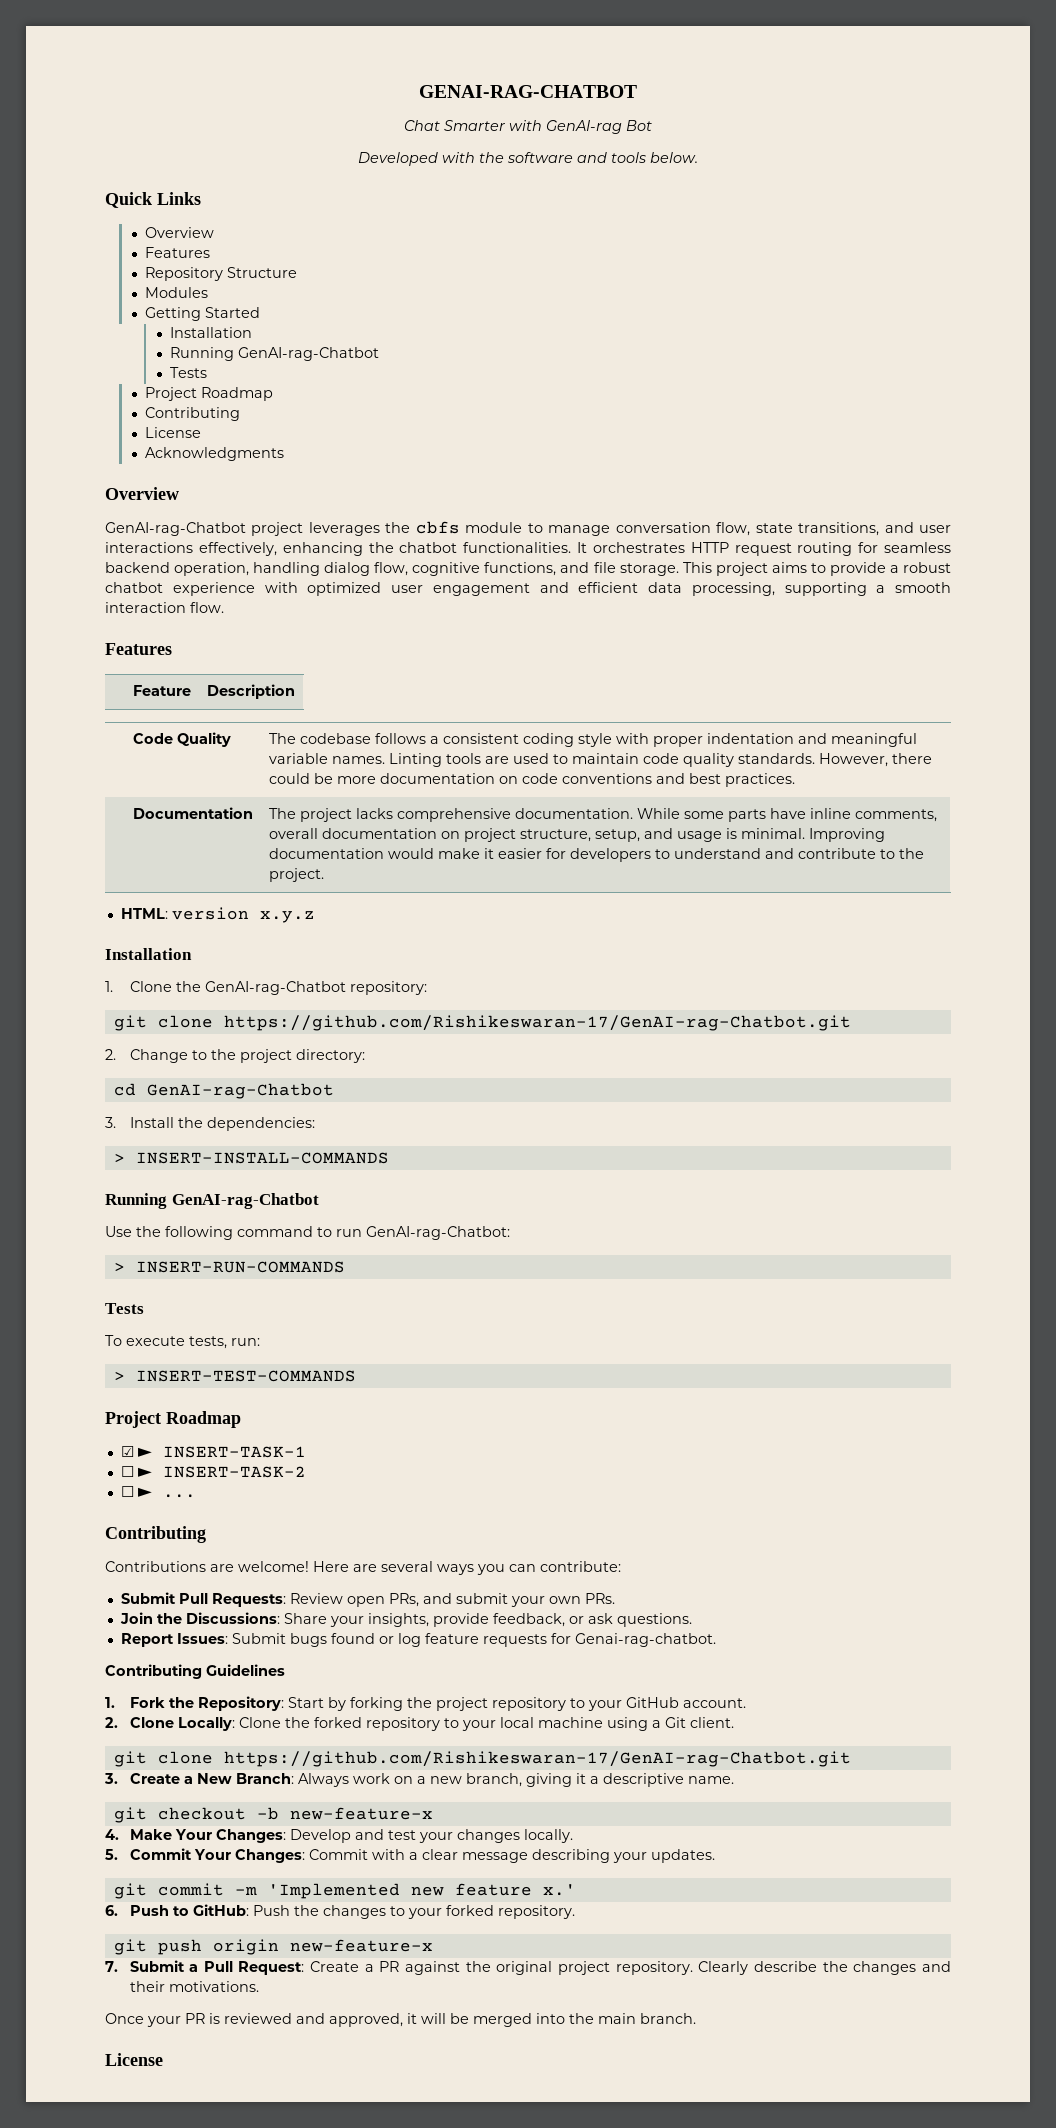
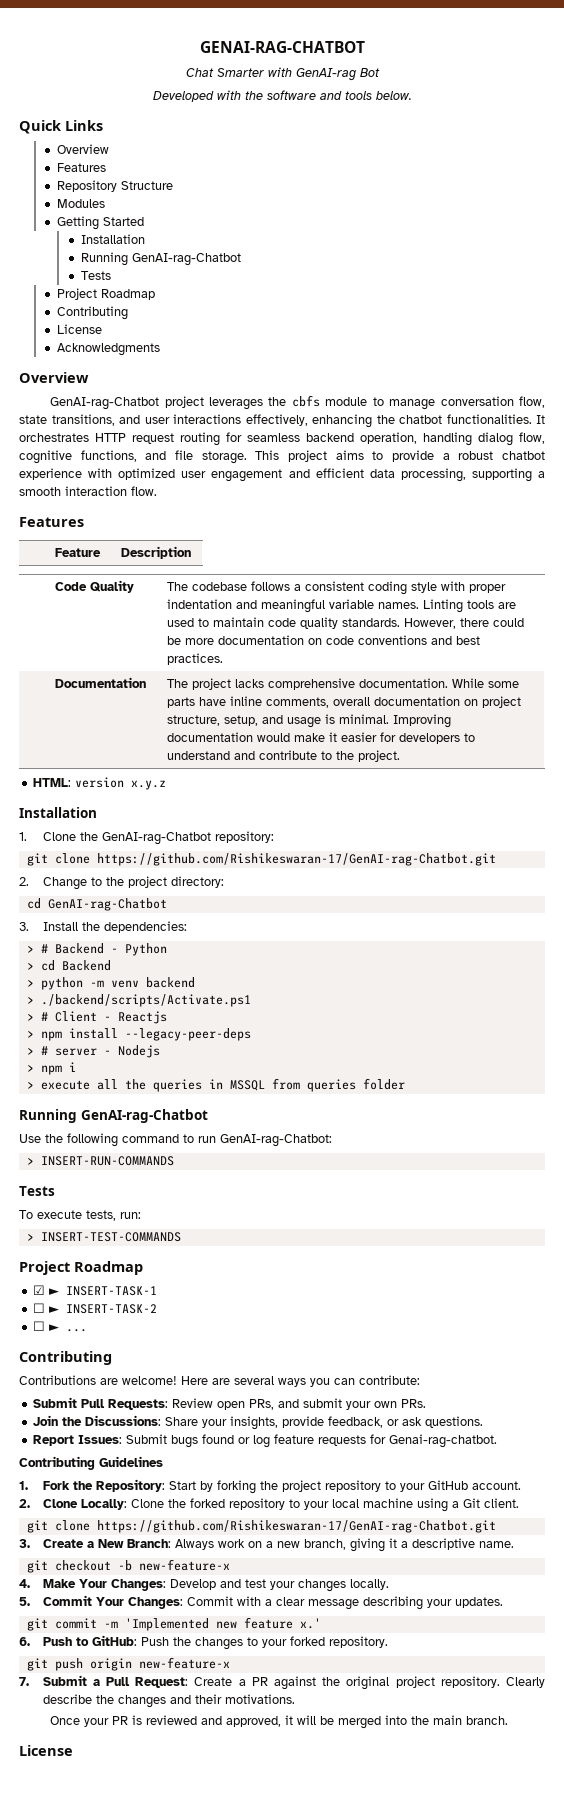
[135,1152,389,1164] INSERT-INSTALL-COMMANDS -> [40,943,167,956] [26,960,111,971] [26,977,195,990] [26,994,251,1007] [26,1011,167,1024] [26,1028,251,1041] [26,1045,160,1058] [26,1062,76,1075] [26,1078,405,1092] # Backend - Python // > cd Backend // > python -m venv backend // > ./backend/scripts/Activate.ps1 // > # Client - Reactjs // > npm install --legacy-peer-deps // > # server - Nodejs // > npm i // > execute all the queries in MSSQL from queries folder

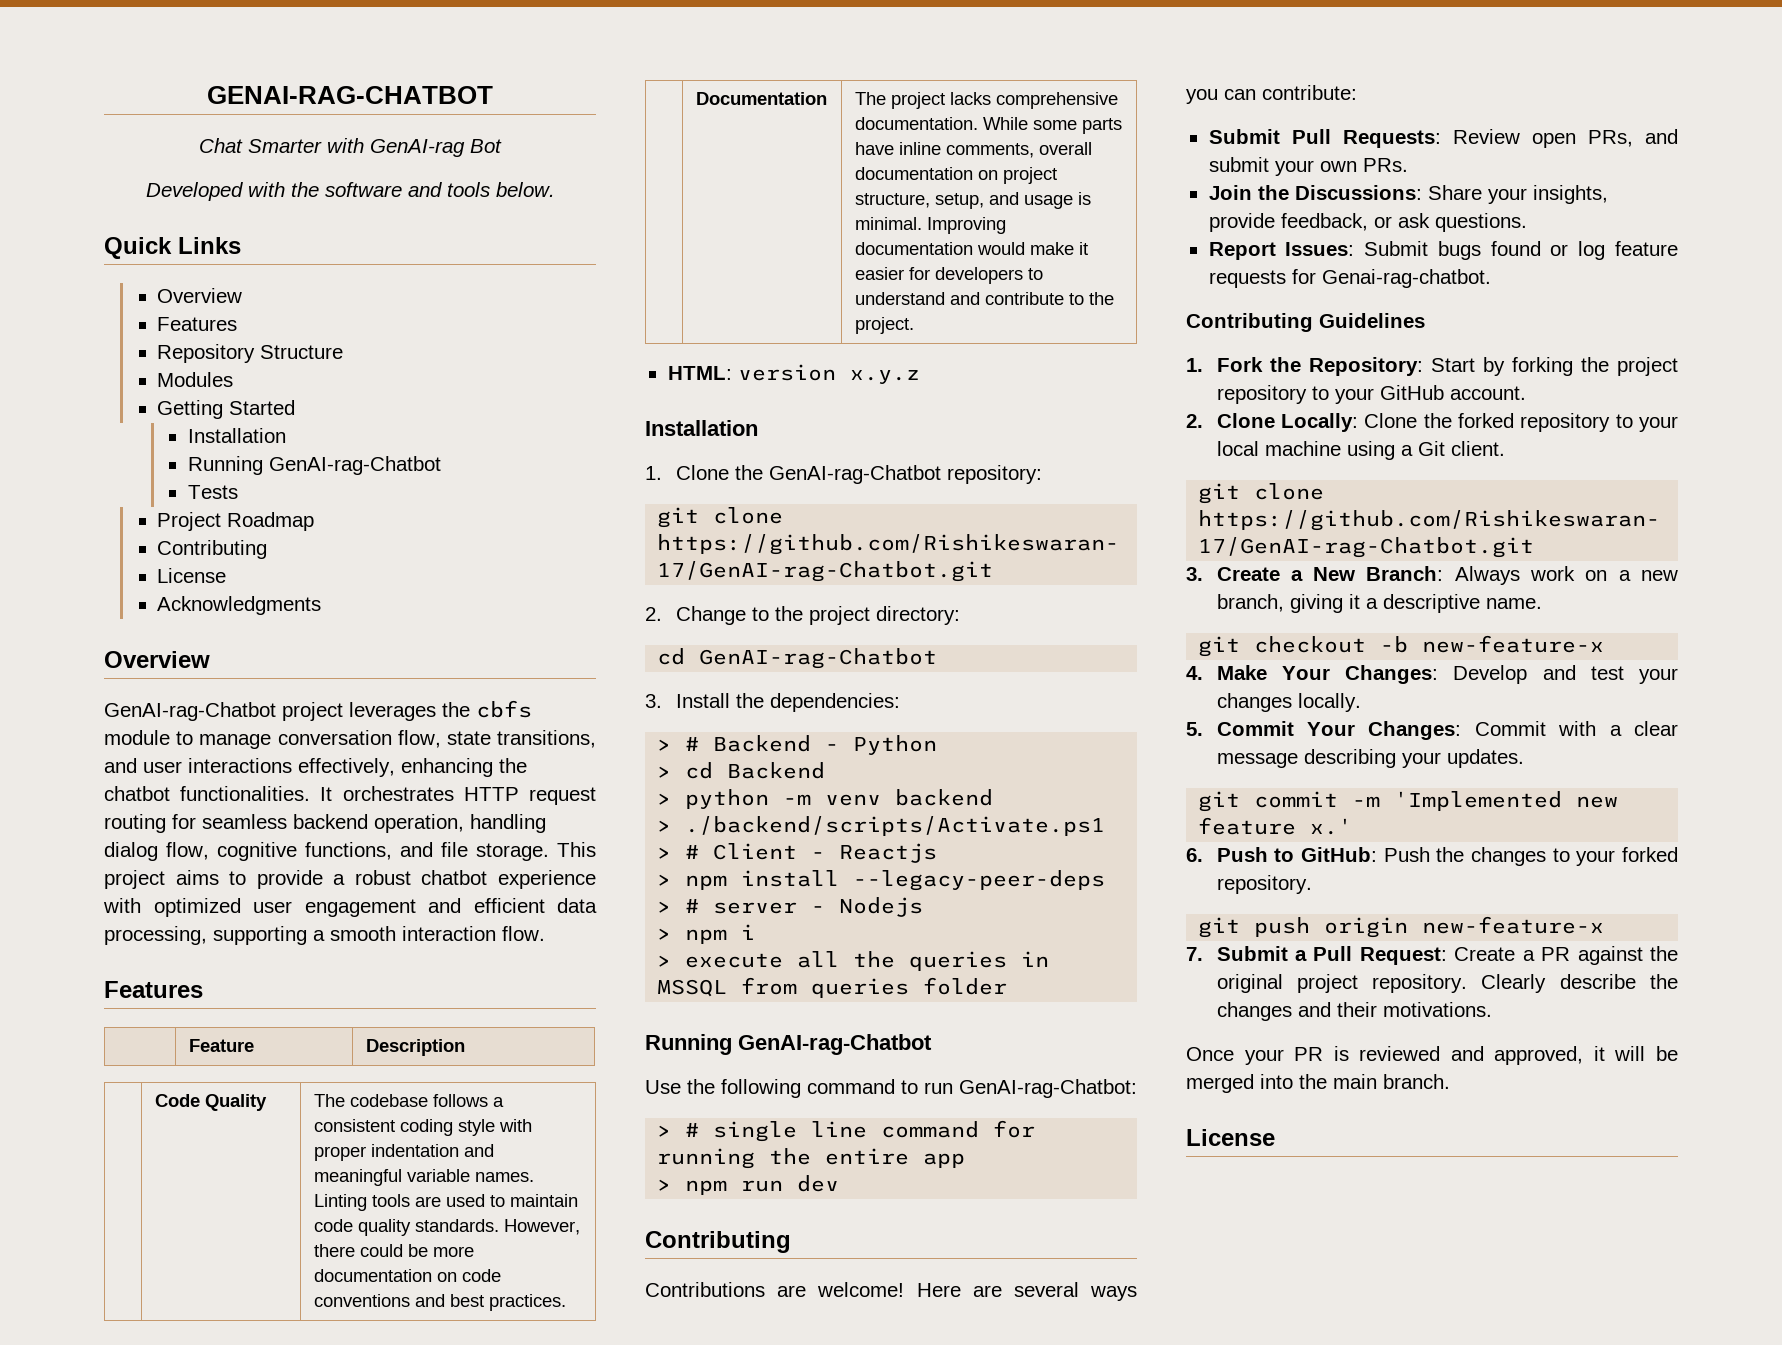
[40,1156,174,1166] [19,1186,55,1196] [19,1210,141,1221] [26,1232,181,1242] [19,1261,143,1275] [33,1285,158,1296] [33,1303,158,1314] [33,1321,88,1332] INSERT-RUN-COMMANDS // Tests // To execute tests, run: // > INSERT-TEST-COMMANDS // Project Roadmap // ☑ ► INSERT-TASK-1 // ☐ ► INSERT-TASK-2 // ☐ ► ... -> [685,1120,1036,1142] [657,1148,966,1169] [657,1175,840,1195] # single line command for running the entire app // > npm run dev

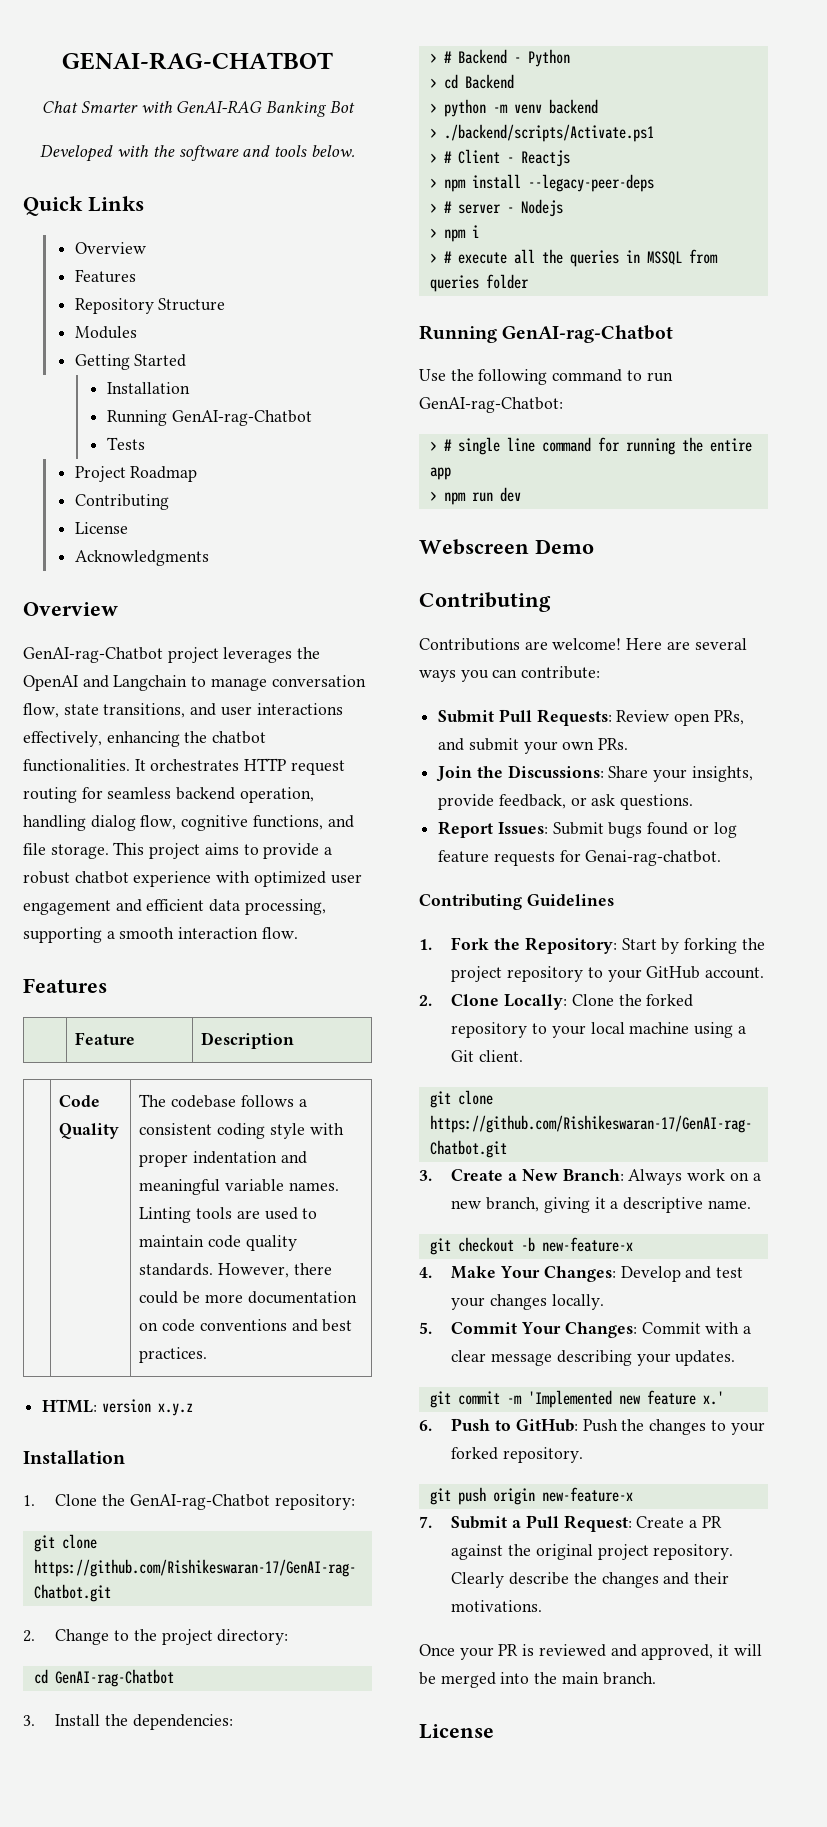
[370,139,465,157] GenAI-rag -> [176,100,328,117] GenAI-RAG Banking
[476,700,532,718] [104,730,170,745] cbfs module -> [23,675,188,691] OpenAI and Langchain
[695,92,827,105] [854,92,1118,109] [854,117,1122,134] [854,142,1092,158] [854,167,1057,184] [854,192,1091,209] [854,217,1006,234] [854,242,1088,255] [854,267,1043,284] [854,292,1114,305] [854,317,914,334] // | Documentation | The project lacks comprehensive documentation. While some parts have inline comments, overall documentation on project structure, setup, and usage is minimal. Improving documentation would make it easier for developers to understand and contribute to the project. -> (208, 1355) none
(672, 961) none -> [443,251,452,263] #
(840, 1183) none -> [419,539,594,555] // Webscreen Demo

